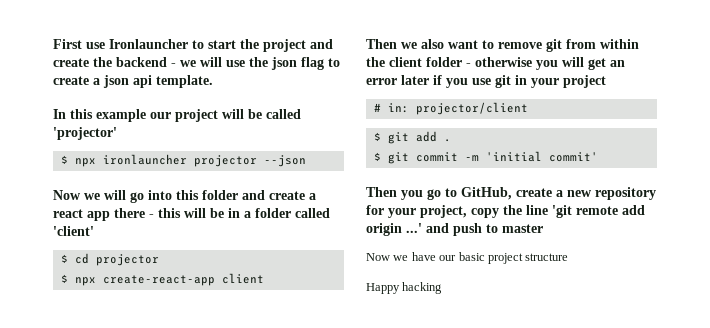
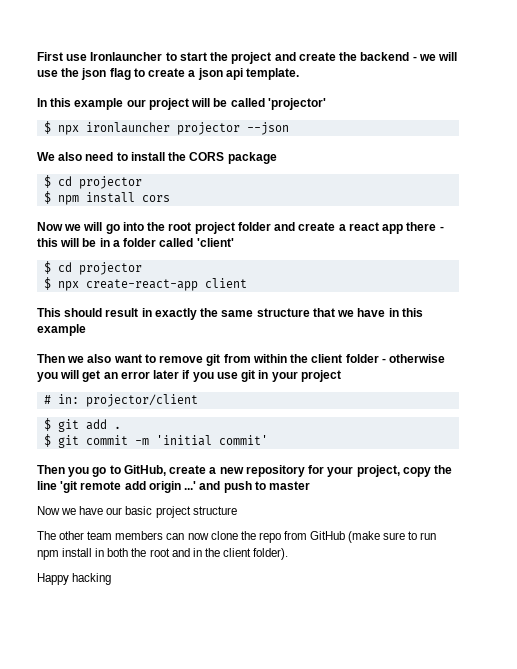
(306, 161) none -> [37,152,277,164] [43,175,142,189] [43,191,170,205] // We also need to install the CORS package // $ cd projector // $ npm install cors
[176,190,199,200] this -> [147,222,235,234] the root project
(264, 278) none -> [37,308,423,320] [37,324,86,336] // This should result in exactly the same structure that we have in this example
(569, 257) none -> [37,531,437,543] [37,548,289,560] // The other team members can now clone the repo from GitHub (make sure to run npm install in both the root and in the client folder).

